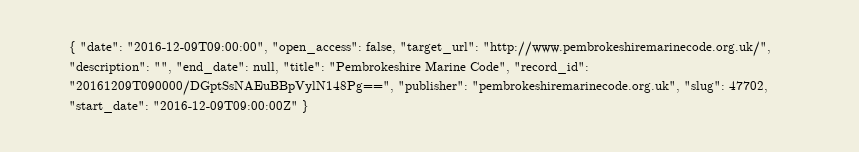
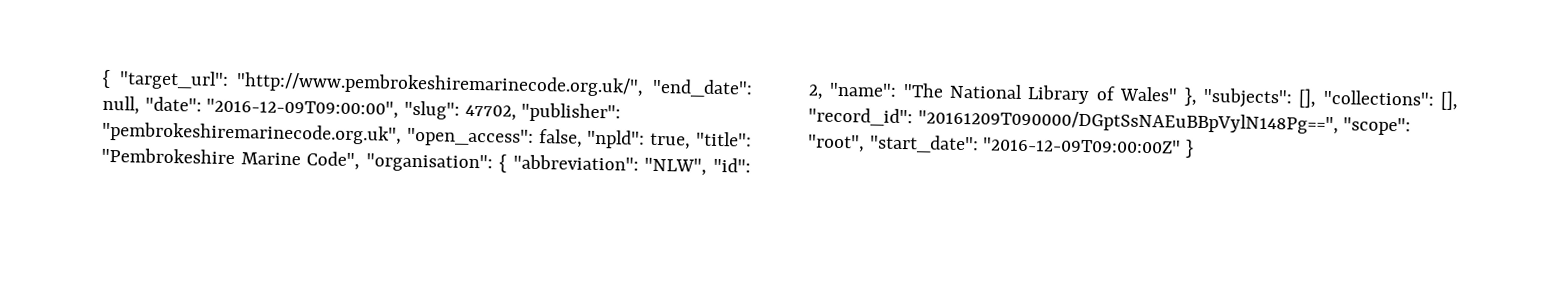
[69,41,771,57] [69,61,589,74] [69,80,768,96] { "date": "2016-12-09T09:00:00", "open_access": false, "target_url": "http://www.pembrokeshiremarinecode.org.uk/", "description": "", "end_date": null, "title": "Pembrokeshire Marine Code", "record_id": "20161209T090000/DGptSsNAEuBBpVylN148Pg==", "publisher": "pembrokeshiremarinecode.org.uk", "slug": 47702, -> [102,69,753,98] [102,95,622,123] [102,121,752,150] [101,147,752,176] [808,82,1459,111] [808,107,1412,136] [807,134,865,153] { "target_url": "http://www.pembrokeshiremarinecode.org.uk/", "end_date": null, "date": "2016-12-09T09:00:00", "slug": 47702, "publisher": "pembrokeshiremarinecode.org.uk", "open_access": false, "npld": true, "title": "Pembrokeshire Marine Code", "organisation": { "abbreviation": "NLW", "id": 2, "name": "The National Library of Wales" }, "subjects": [], "collections": [], "record_id": "20161209T090000/DGptSsNAEuBBpVylN148Pg==", "scope": "root",

